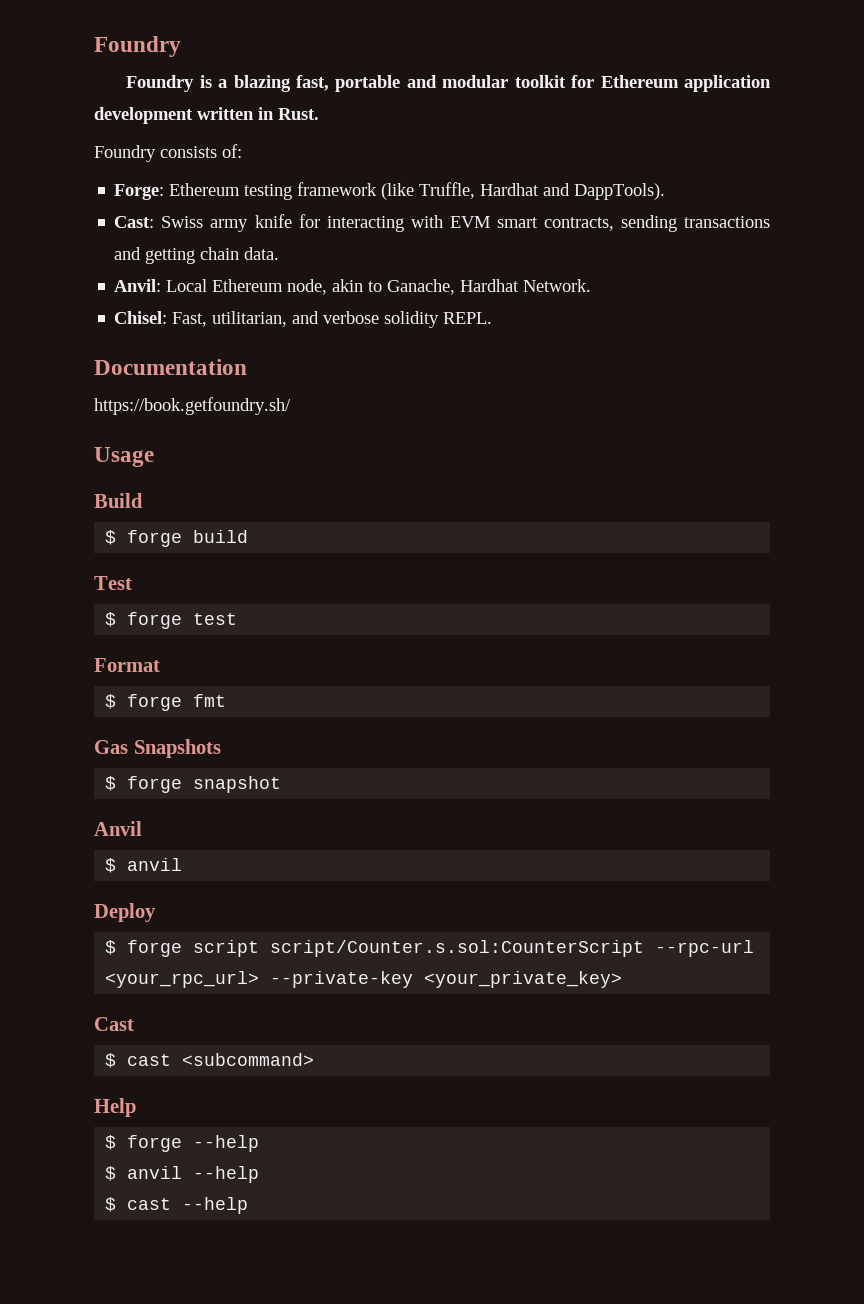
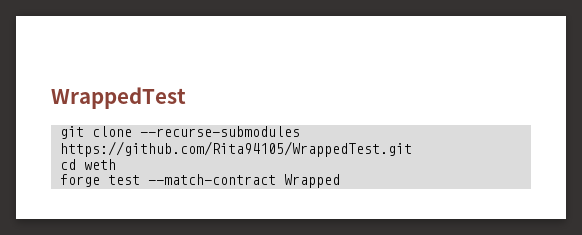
[94,36,181,57] [126,75,772,92] [94,107,319,124] [94,144,242,162] [114,182,666,200] [114,214,770,232] [114,247,280,264] [114,279,592,295] [114,311,493,328] [94,359,247,375] [94,397,291,415] [94,447,154,467] [94,493,143,508] [105,530,249,547] [94,576,132,590] [105,612,238,629] [94,658,160,672] [105,694,227,711] [94,739,221,758] [105,776,282,793] [94,821,142,836] [105,858,183,873] [94,903,156,922] [105,940,755,957] [105,971,623,988] [94,1017,134,1031] [105,1053,315,1068] [94,1098,136,1117] [105,1135,260,1152] [105,1166,260,1183] [105,1197,249,1214] Foundry // Foundry is a blazing fast, portable and modular toolkit for Ethereum application development written in Rust. // Foundry consists of: // Forge: Ethereum testing framework (like Truffle, Hardhat and DappTools). // Cast: Swiss army knife for interacting with EVM smart contracts, sending transactions and getting chain data. // Anvil: Local Ethereum node, akin to Ganache, Hardhat Network. // Chisel: Fast, utilitarian, and verbose solidity REPL. // Documentation // https://book.getfoundry.sh/ // Usage // Build // $ forge build // Test // $ forge test // Format // $ forge fmt // Gas Snapshots // $ forge snapshot // Anvil // $ anvil // Deploy // $ forge script script/Counter.s.sol:CounterScript --rpc-url <your_rpc_url> --private-key <your_private_key> // Cast // $ cast <subcommand> // Help // $ forge --help // $ anvil --help // $ cast --help -> [51,87,186,109] [60,126,300,139] [60,141,412,157] [60,159,116,170] [60,174,340,188] WrappedTest // git clone --recurse-submodules https://github.com/Rita94105/WrappedTest.git // cd weth // forge test --match-contract Wrapped

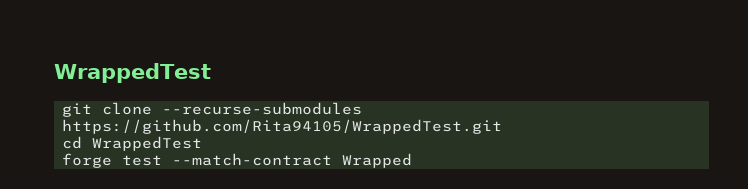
[84,159,116,170] weth -> [92,136,203,151] WrappedTest

